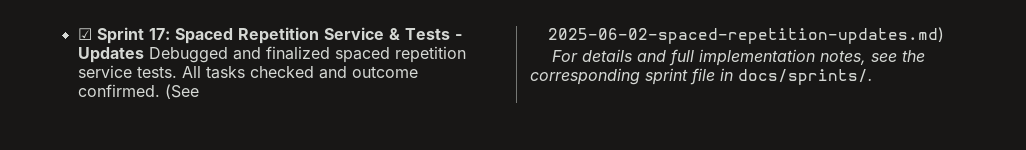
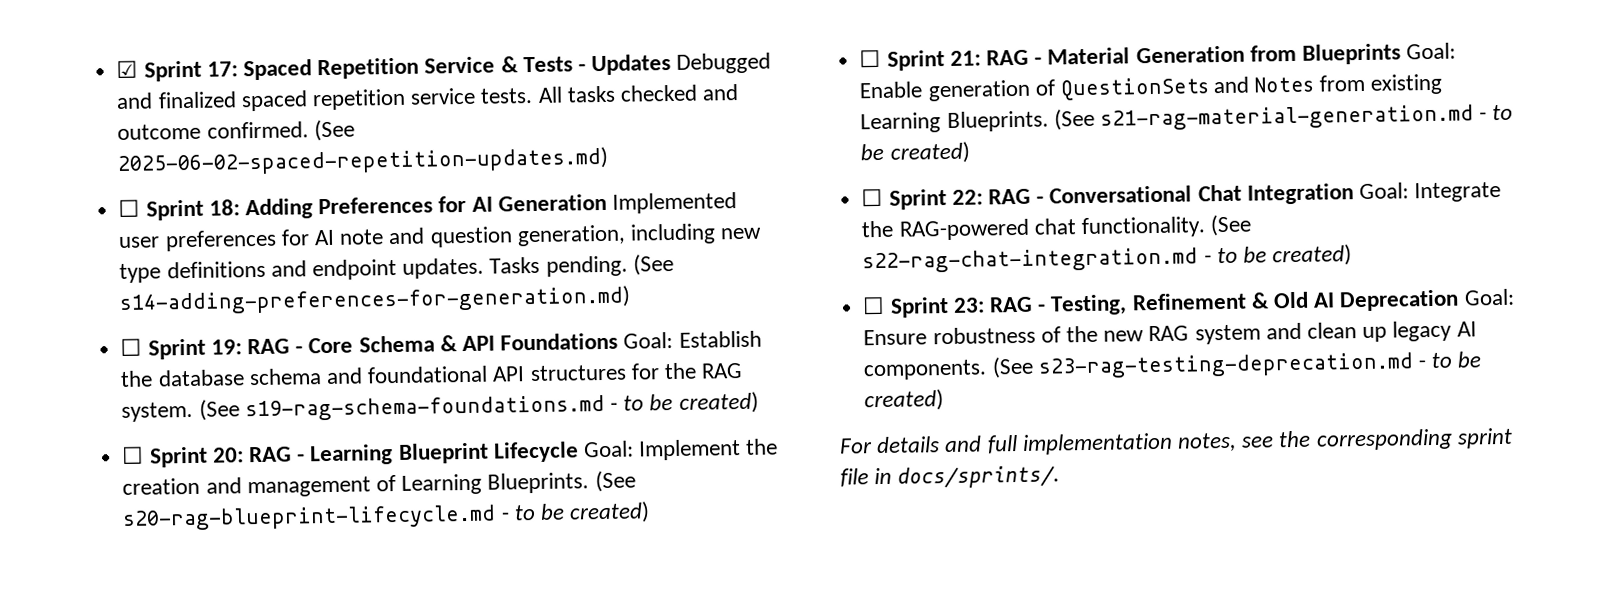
(944, 35) none -> [118,192,737,221] [118,223,763,252] [119,253,674,283] [119,285,632,315] [120,330,762,360] [120,362,744,387] [121,391,759,422] [121,438,779,468] [122,470,636,498] [122,501,651,531] [859,42,1457,71] [859,73,1443,102] [860,104,1514,134] [860,141,970,164] [861,181,1502,210] [861,214,1253,241] [862,244,1353,274] [862,288,1515,318] [863,320,1477,346] [863,351,1482,381] [864,389,945,412] // ☐ Sprint 18: Adding Preferences for AI Generation Implemented user preferences for AI note and question generation, including new type definitions and endpoint updates. Tasks pending. (See s14-adding-preferences-for-generation.md) // ☐ Sprint 19: RAG - Core Schema & API Foundations Goal: Establish the database schema and foundational API structures for the RAG system. (See s19-rag-schema-foundations.md - to be created) // ☐ Sprint 20: RAG - Learning Blueprint Lifecycle Goal: Implement the creation and management of Learning Blueprints. (See s20-rag-blueprint-lifecycle.md - to be created) // ☐ Sprint 21: RAG - Material Generation from Blueprints Goal: Enable generation of QuestionSets and Notes from existing Learning Blueprints. (See s21-rag-material-generation.md - to be created) // ☐ Sprint 22: RAG - Conversational Chat Integration Goal: Integrate the RAG-powered chat functionality. (See s22-rag-chat-integration.md - to be created) // ☐ Sprint 23: RAG - Testing, Refinement & Old AI Deprecation Goal: Ensure robustness of the new RAG system and clean up legacy AI components. (See s23-rag-testing-deprecation.md - to be created)

